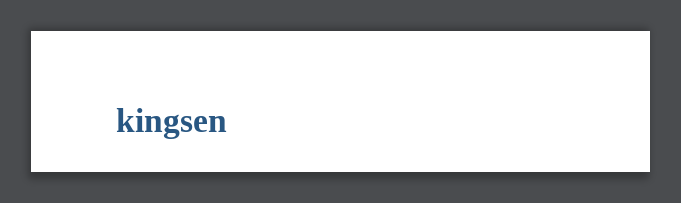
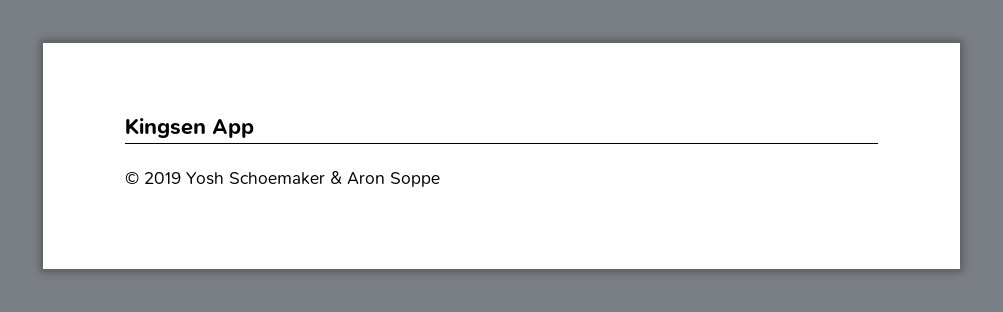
[116,108,227,139] kingsen -> [125,118,254,138] [125,171,440,187] Kingsen App // © 2019 Yosh Schoemaker & Aron Soppe

